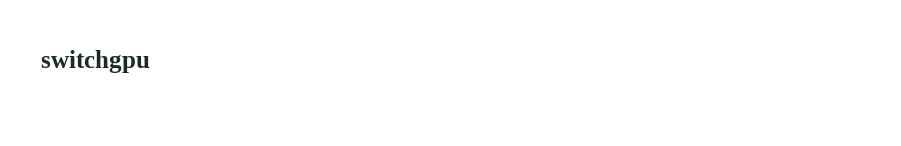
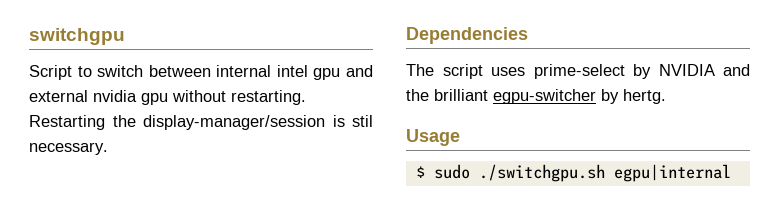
(150, 61) none -> [29,65,373,80] [29,90,306,105] [29,115,373,130] [29,142,108,155] [406,27,528,44] [406,64,750,79] [406,89,666,104] [406,129,460,146] [415,164,731,182] // Script to switch between internal intel gpu and external nvidia gpu without restarting. Restarting the display-manager/session is stil necessary. // Dependencies // The script uses prime-select by NVIDIA and the brilliant egpu-switcher by hertg. // Usage // $ sudo ./switchgpu.sh egpu|internal

